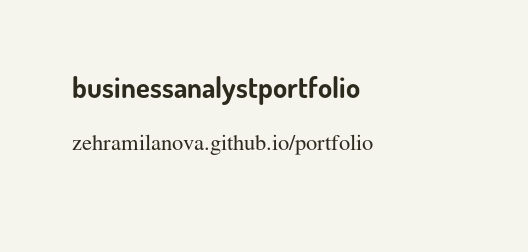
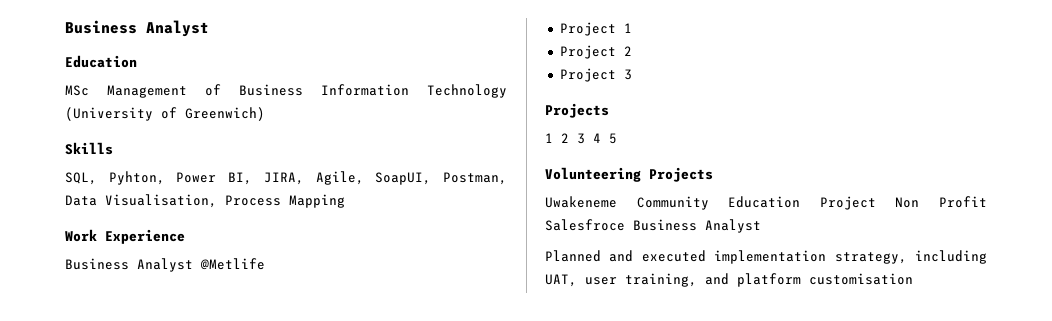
[72,76,360,105] [72,134,373,155] businessanalystportfolio // zehramilanova.github.io/portfolio -> [65,20,209,37] [65,55,137,68] [65,84,507,98] [65,107,265,121] [65,142,113,155] [65,171,508,185] [65,194,345,208] [65,229,185,244] [65,258,265,272] [559,22,632,36] [559,45,632,59] [559,68,632,82] [545,103,609,118] [545,133,617,144] [545,167,713,182] [545,196,987,210] [545,219,761,233] [545,250,987,264] [545,273,913,287] Business Analyst // Education // MSc Management of Business Information Technology (University of Greenwich) // Skills // SQL, Pyhton, Power BI, JIRA, Agile, SoapUI, Postman, Data Visualisation, Process Mapping // Work Experience // Business Analyst @Metlife // Project 1 // Project 2 // Project 3 // Projects // 1 2 3 4 5 // Volunteering Projects // Uwakeneme Community Education Project Non Profit Salesfroce Business Analyst // Planned and executed implementation strategy, including UAT, user training, and platform customisation

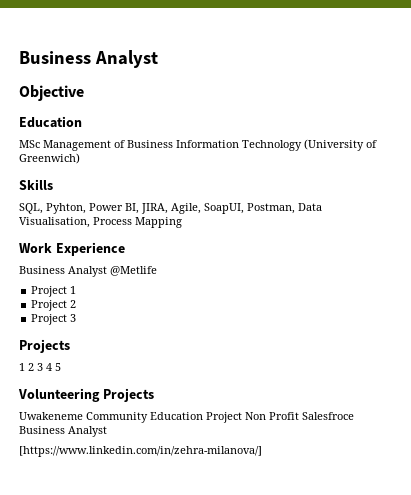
[65,20,209,37] Business Analyst -> [19,50,158,68] [19,85,84,101] Business Analyst // Objective
[545,250,987,264] [545,273,913,287] Planned and executed implementation strategy, including UAT, user training, and platform customisation -> [19,446,262,457] [https://www.linkedin.com/in/zehra-milanova/]

